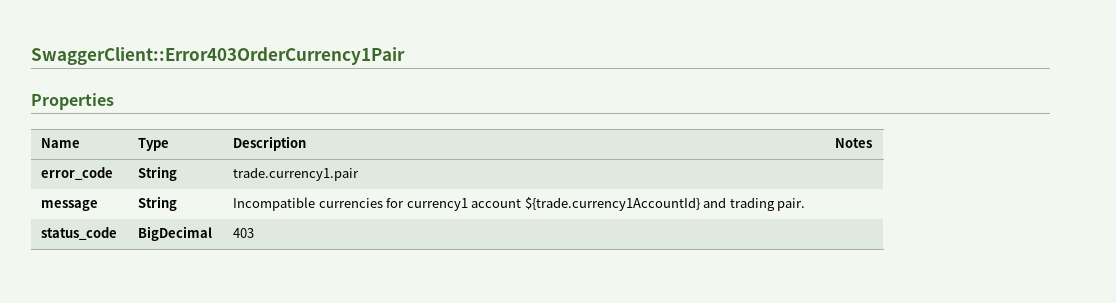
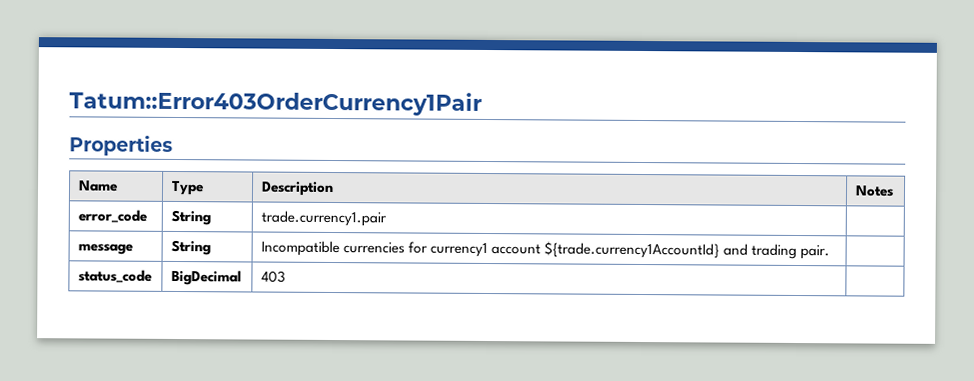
[31,47,405,65] SwaggerClient::Error403OrderCurrency1Pair -> [69,90,482,116] Tatum::Error403OrderCurrency1Pair

